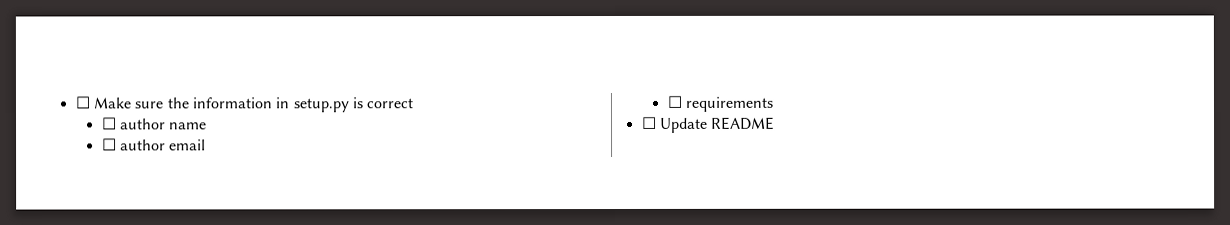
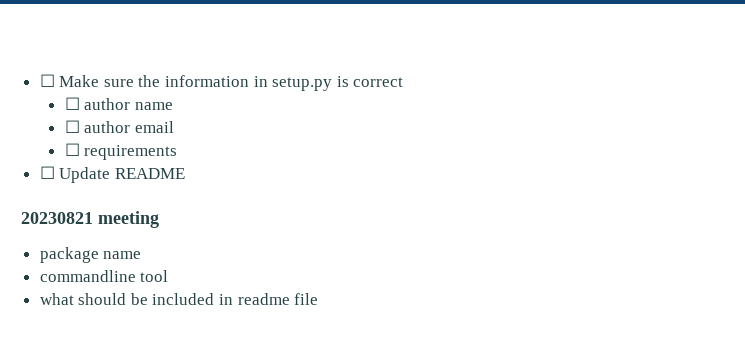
(776, 123) none -> [21,211,159,228] [39,247,142,263] [39,270,169,282] [39,293,319,305] // 20230821 meeting // package name // commandline tool // what should be included in readme file

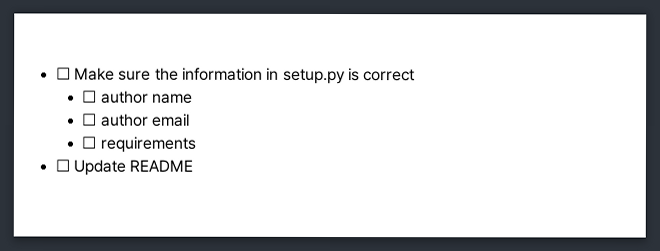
[21,211,159,228] [39,247,142,263] [39,270,169,282] [39,293,319,305] // 20230821 meeting // package name // commandline tool // what should be included in readme file -> (194, 165) none

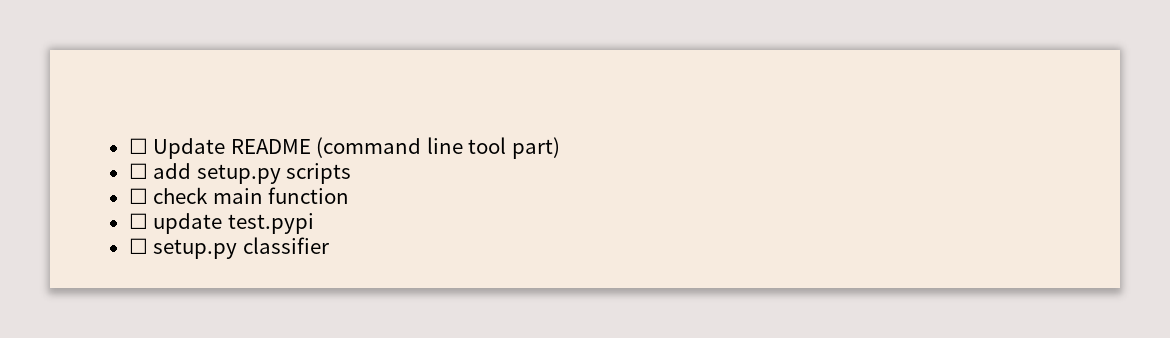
[55,67,416,85] [82,90,193,104] [81,113,190,127] [81,136,196,153] [54,159,194,176] ☐ Make sure the information in setup.py is correct // ☐ author name // ☐ author email // ☐ requirements // ☐ Update README -> [128,137,560,159] [128,163,352,184] [128,187,350,204] [128,213,314,234] [128,237,329,259] ☐ Update README (command line tool part) // ☐ add setup.py scripts // ☐ check main function // ☐ update test.pypi // ☐ setup.py classifier

